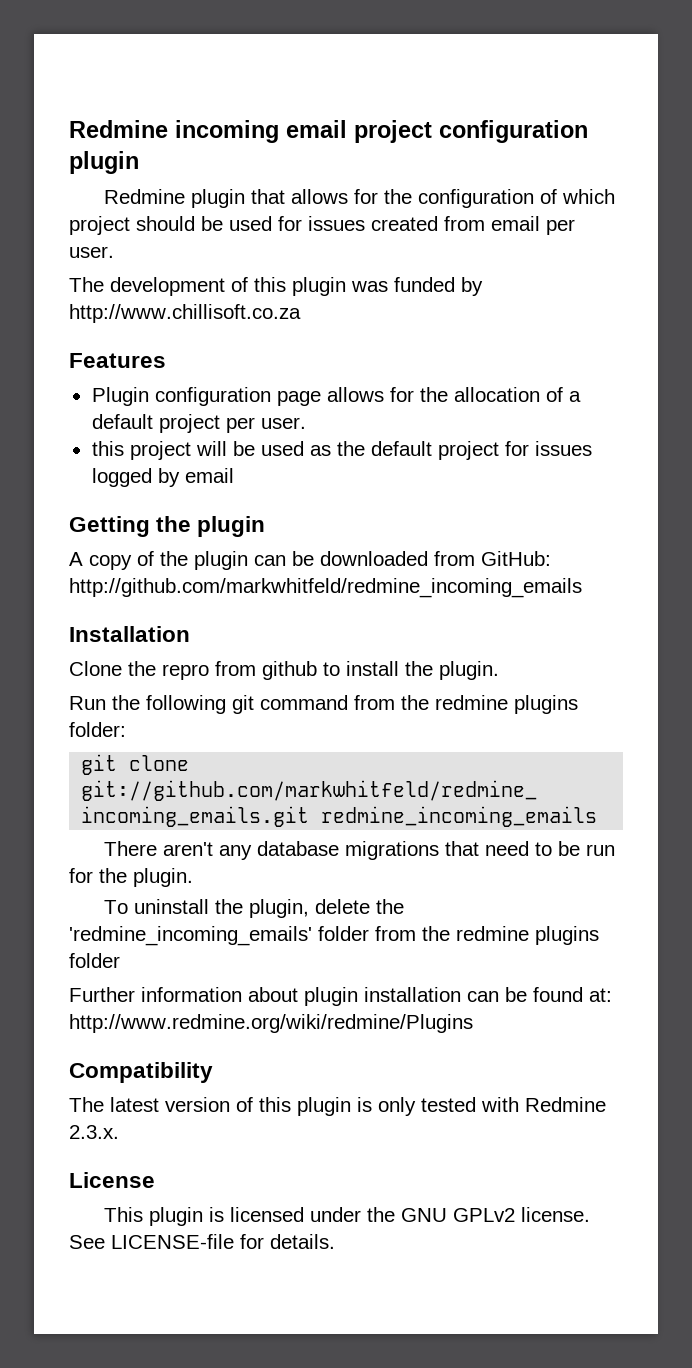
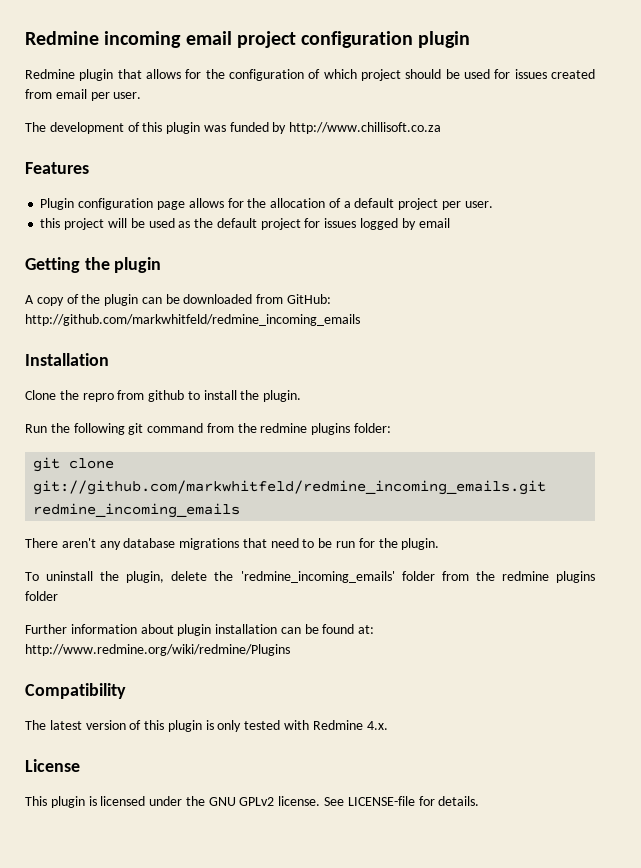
[69,1125,119,1139] 2.3.x. -> [366,721,388,730] 4.x.

